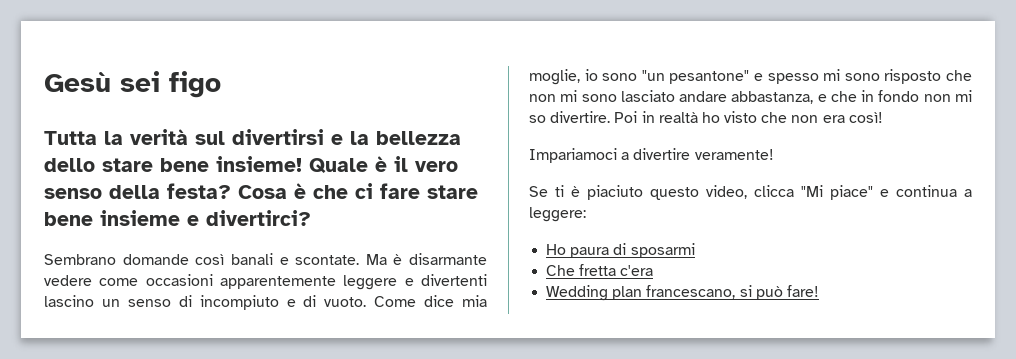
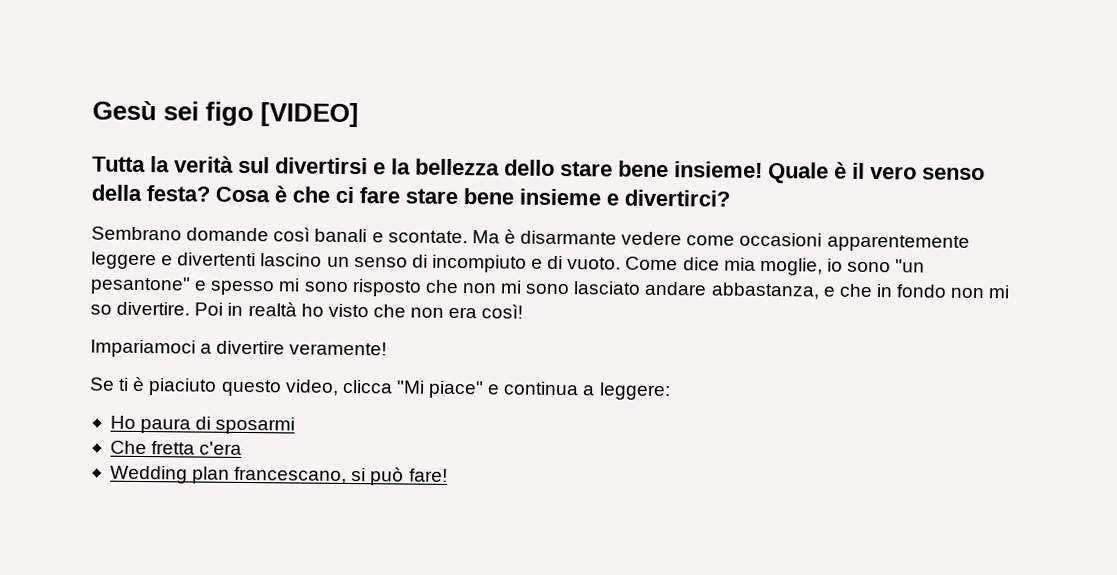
(221, 84) none -> [260,102,360,128] [VIDEO]

